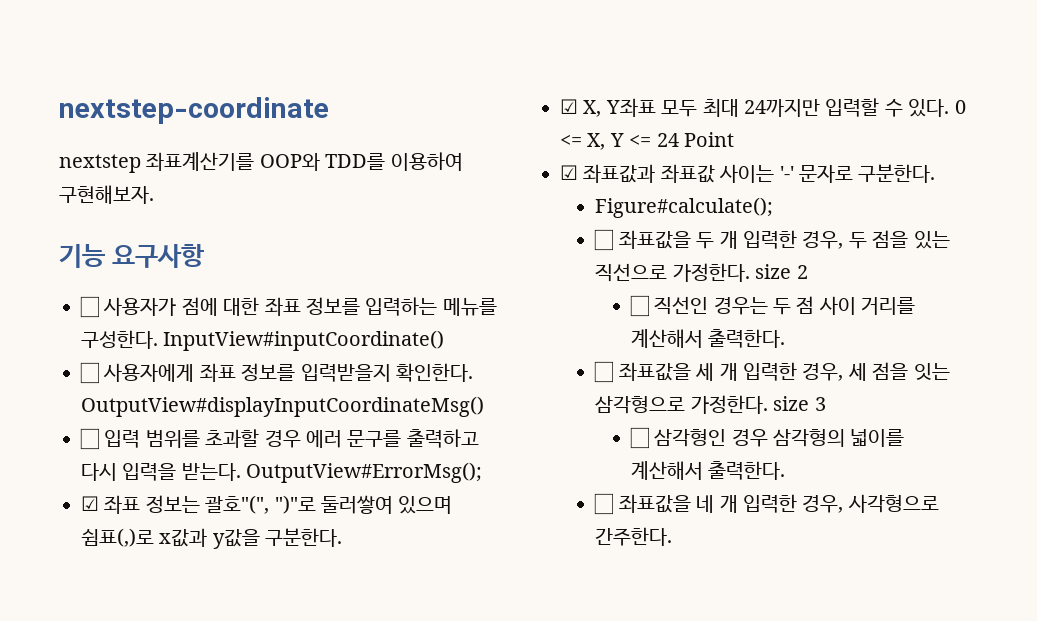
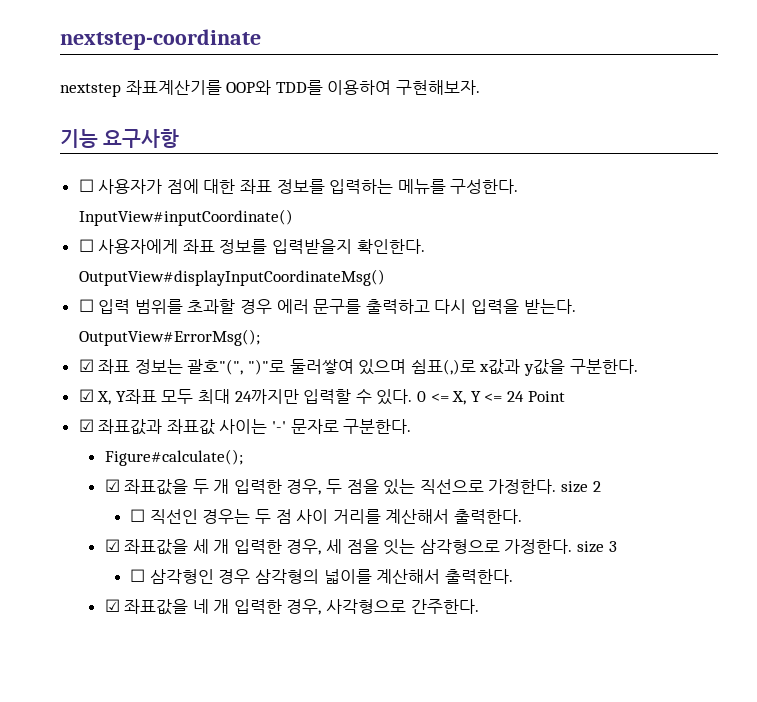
[594,229,614,251] ☐ -> [104,479,120,492] ☑
[594,361,614,383] ☐ -> [104,539,120,552] ☑
[594,493,614,515] ☐ -> [104,599,120,612] ☑

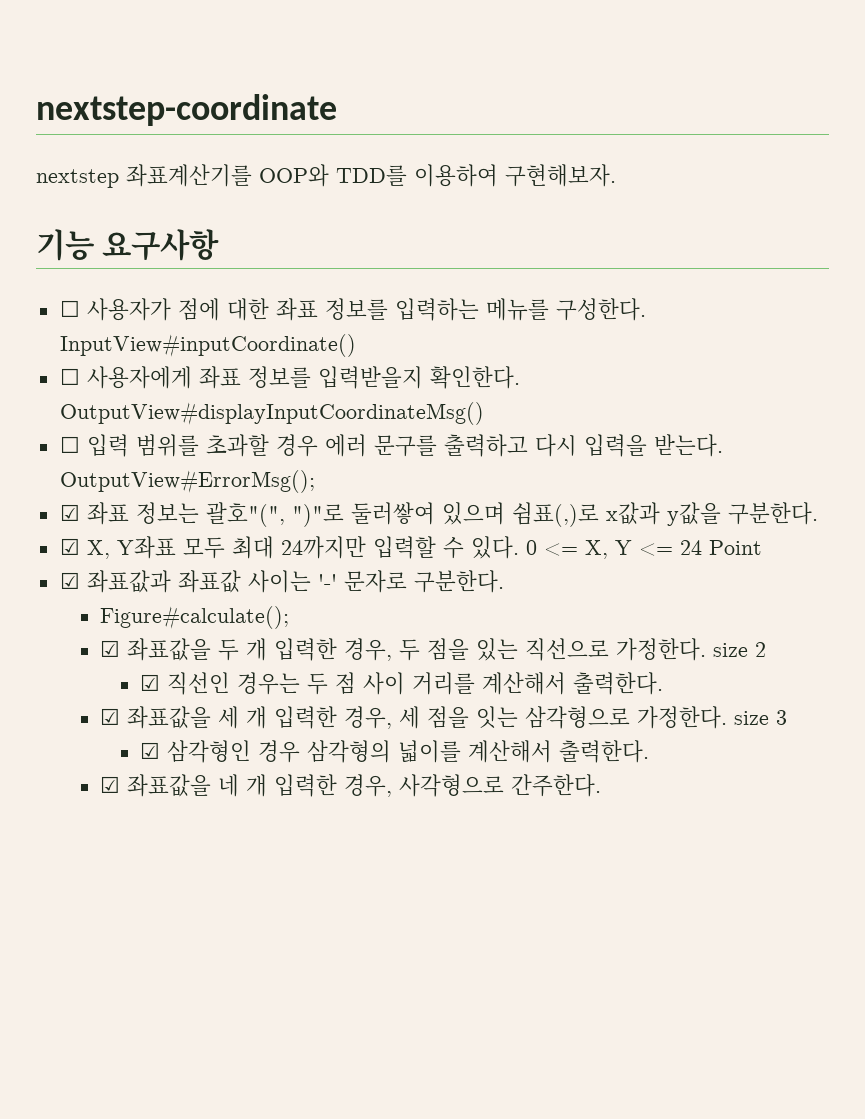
[130,509,146,522] ☐ -> [140,674,161,691] ☑
[130,569,146,582] ☐ -> [140,742,161,759] ☑

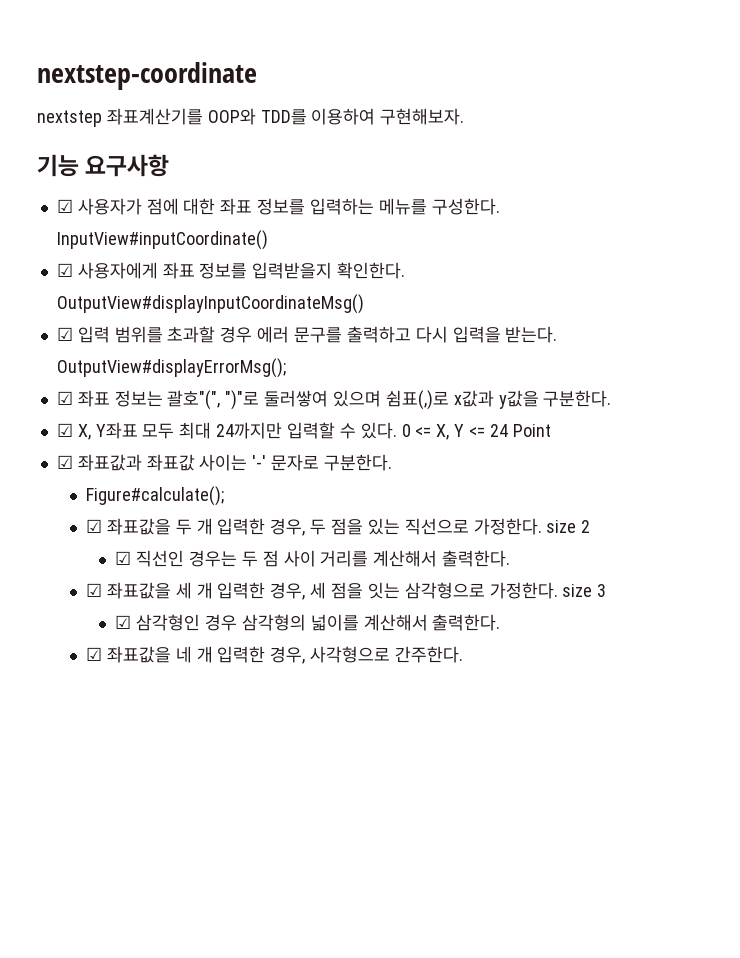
[59,300,80,317] ☐ -> [56,199,73,213] ☑
[59,368,80,385] ☐ -> [56,263,73,277] ☑
[59,436,80,453] ☐ -> [56,327,73,341] ☑
[59,470,315,493] OutputView#ErrorMsg(); -> [56,358,286,378] OutputView#displayErrorMsg();

